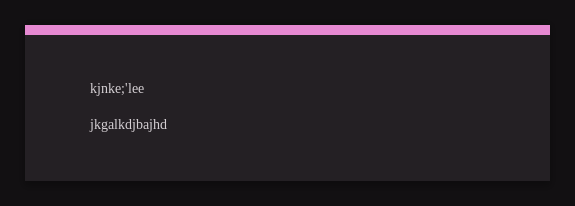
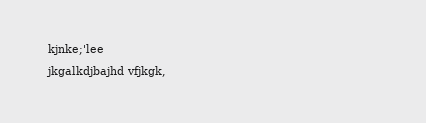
(167, 125) none -> [127,66,166,77] vfjkgk,

